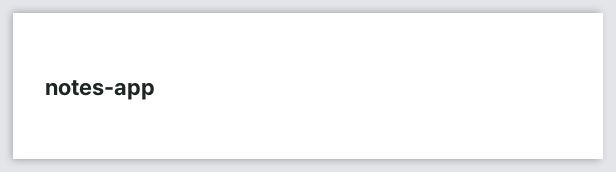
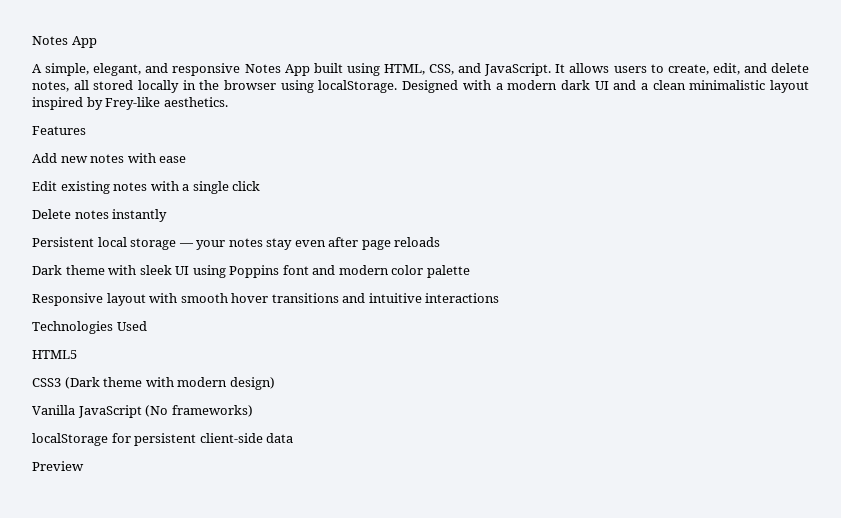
[45,80,155,100] notes-app -> [32,36,97,48] [32,63,810,76] [32,80,810,93] [32,97,228,110] [32,126,86,135] [32,153,187,163] [32,181,261,194] [32,209,168,222] [32,237,441,250] [32,265,470,278] [32,293,500,306] [32,321,147,334] [32,350,77,359] [32,377,275,390] [32,405,253,418] [32,433,294,446] [32,461,84,471] Notes App // A simple, elegant, and responsive Notes App built using HTML, CSS, and JavaScript. It allows users to create, edit, and delete notes, all stored locally in the browser using localStorage. Designed with a modern dark UI and a clean minimalistic layout inspired by Frey-like aesthetics. // Features // Add new notes with ease // Edit existing notes with a single click // Delete notes instantly // Persistent local storage — your notes stay even after page reloads // Dark theme with sleek UI using Poppins font and modern color palette // Responsive layout with smooth hover transitions and intuitive interactions // Technologies Used // HTML5 // CSS3 (Dark theme with modern design) // Vanilla JavaScript (No frameworks) // localStorage for persistent client-side data // Preview

